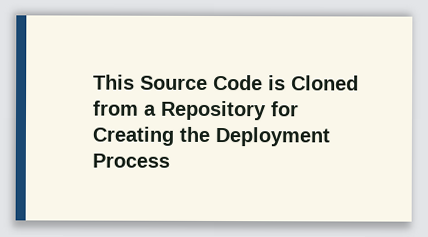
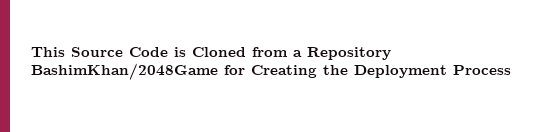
(267, 110) none -> [31,63,218,80] BashimKhan/2048Game

